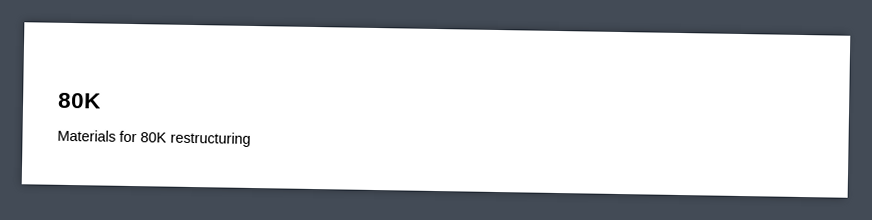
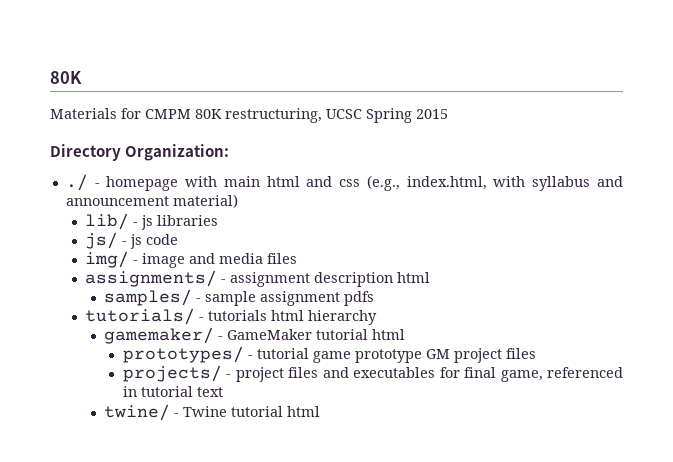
[140,131,251,147] 80K restructuring -> [145,108,448,123] [50,144,230,161] [65,174,623,191] [65,194,238,208] [84,213,218,230] [84,232,178,249] [84,251,297,268] [84,270,430,287] [103,289,374,306] [84,308,377,325] [103,327,405,344] [122,346,536,363] [122,365,624,382] [122,386,223,397] [103,404,320,421] CMPM 80K restructuring, UCSC Spring 2015 // Directory Organization: // ./ - homepage with main html and css (e.g., index.html, with syllabus and announcement material) // lib/ - js libraries // js/ - js code // img/ - image and media files // assignments/ - assignment description html // samples/ - sample assignment pdfs // tutorials/ - tutorials html hierarchy // gamemaker/ - GameMaker tutorial html // prototypes/ - tutorial game prototype GM project files // projects/ - project files and executables for final game, referenced in tutorial text // twine/ - Twine tutorial html

